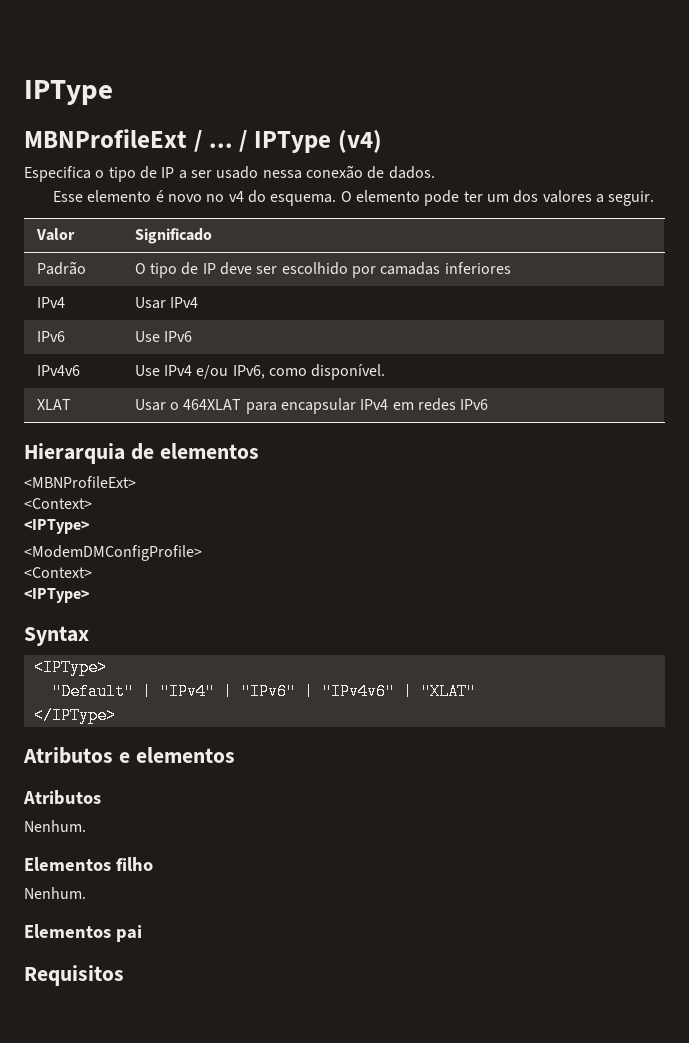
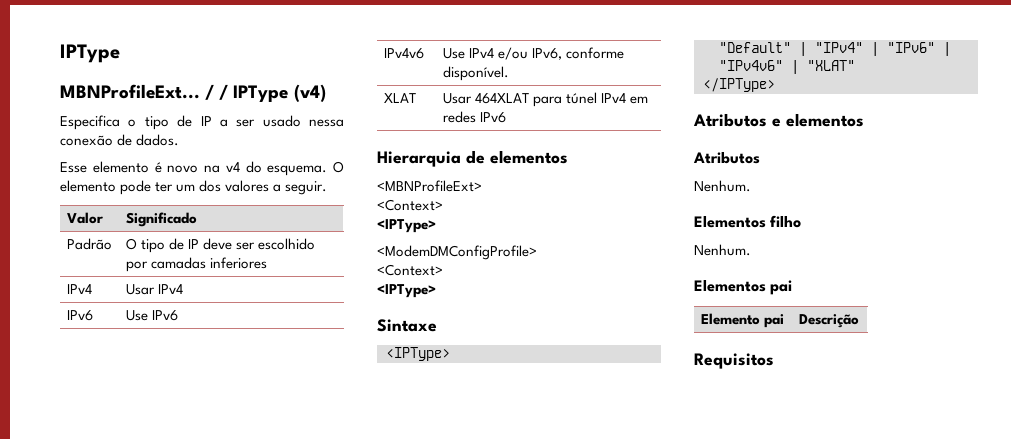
[24,129,233,152] MBNProfileExt / ... -> [60,84,215,100] MBNProfileExt... /
[206,194,225,202] no -> [204,165,220,173] na
[269,368,308,376] como -> [566,47,625,59] conforme
[170,402,180,410] o -> (472, 98) none
[281,398,357,414] encapsular -> [565,92,597,104] túnel
[24,626,89,646] Syntax -> [377,319,437,332] Sintaxe
(142, 933) none -> [700,313,784,328] [798,314,859,328] // Elemento pai | Descrição

